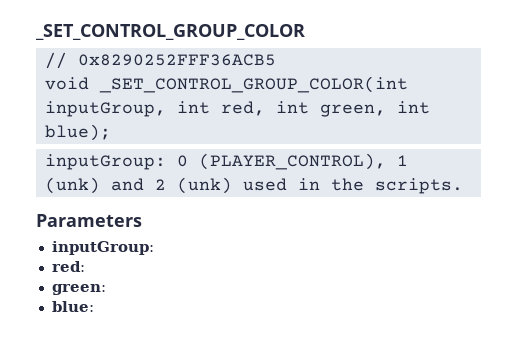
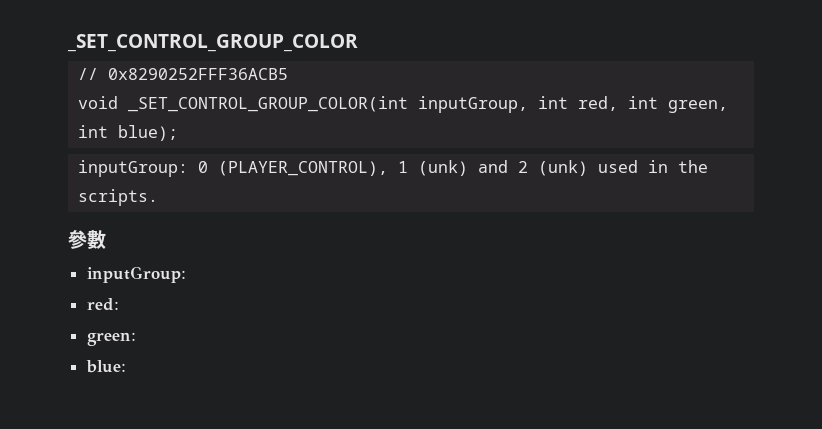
[36,214,142,227] Parameters -> [68,230,106,249] 參數

